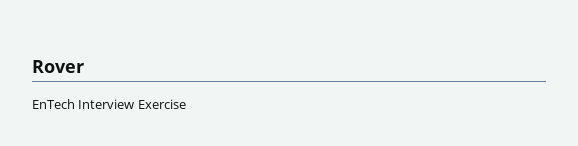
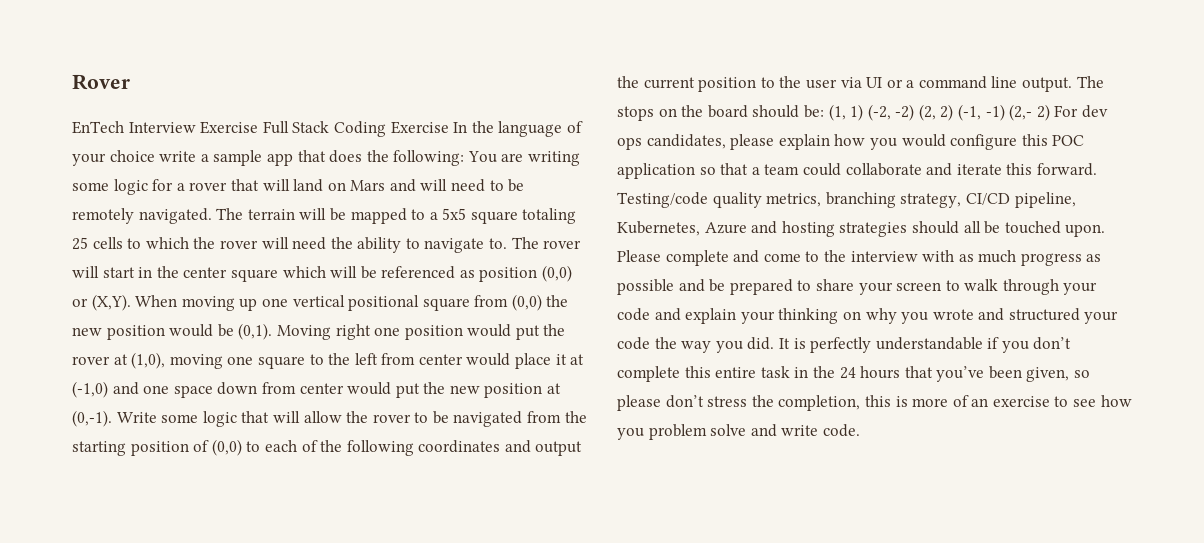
(186, 104) none -> [262,121,583,137] [72,150,581,166] [72,179,525,195] [72,208,577,224] [72,237,582,253] [72,265,573,282] [72,294,569,311] [72,323,566,340] [72,352,585,369] [72,381,562,398] [72,410,587,427] [72,439,583,456] [617,76,1104,92] [617,104,1109,121] [617,134,1085,150] [617,163,1097,179] [617,192,1076,208] [617,221,1106,237] [617,250,1102,266] [617,279,1098,295] [617,308,1119,324] [617,337,1072,353] [617,366,1091,382] [617,395,1132,411] [617,424,860,440] Full Stack Coding Exercise In the language of your choice write a sample app that does the following: You are writing some logic for a rover that will land on Mars and will need to be remotely navigated. The terrain will be mapped to a 5x5 square totaling 25 cells to which the rover will need the ability to navigate to. The rover will start in the center square which will be referenced as position (0,0) or (X,Y). When moving up one vertical positional square from (0,0) the new position would be (0,1). Moving right one position would put the rover at (1,0), moving one square to the left from center would place it at (-1,0) and one space down from center would put the new position at (0,-1). Write some logic that will allow the rover to be navigated from the starting position of (0,0) to each of the following coordinates and output the current position to the user via UI or a command line output. The stops on the board should be: (1, 1) (-2, -2) (2, 2) (-1, -1) (2,- 2) For dev ops candidates, please explain how you would configure this POC application so that a team could collaborate and iterate this forward. Testing/code quality metrics, branching strategy, CI/CD pipeline, Kubernetes, Azure and hosting strategies should all be touched upon. Please complete and come to the interview with as much progress as possible and be prepared to share your screen to walk through your code and explain your thinking on why you wrote and structured your code the way you did. It is perfectly understandable if you don’t complete this entire task in the 24 hours that you’ve been given, so please don’t stress the completion, this is more of an exercise to see how you problem solve and write code.

